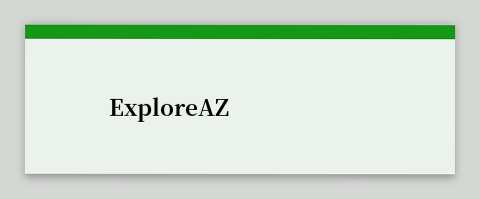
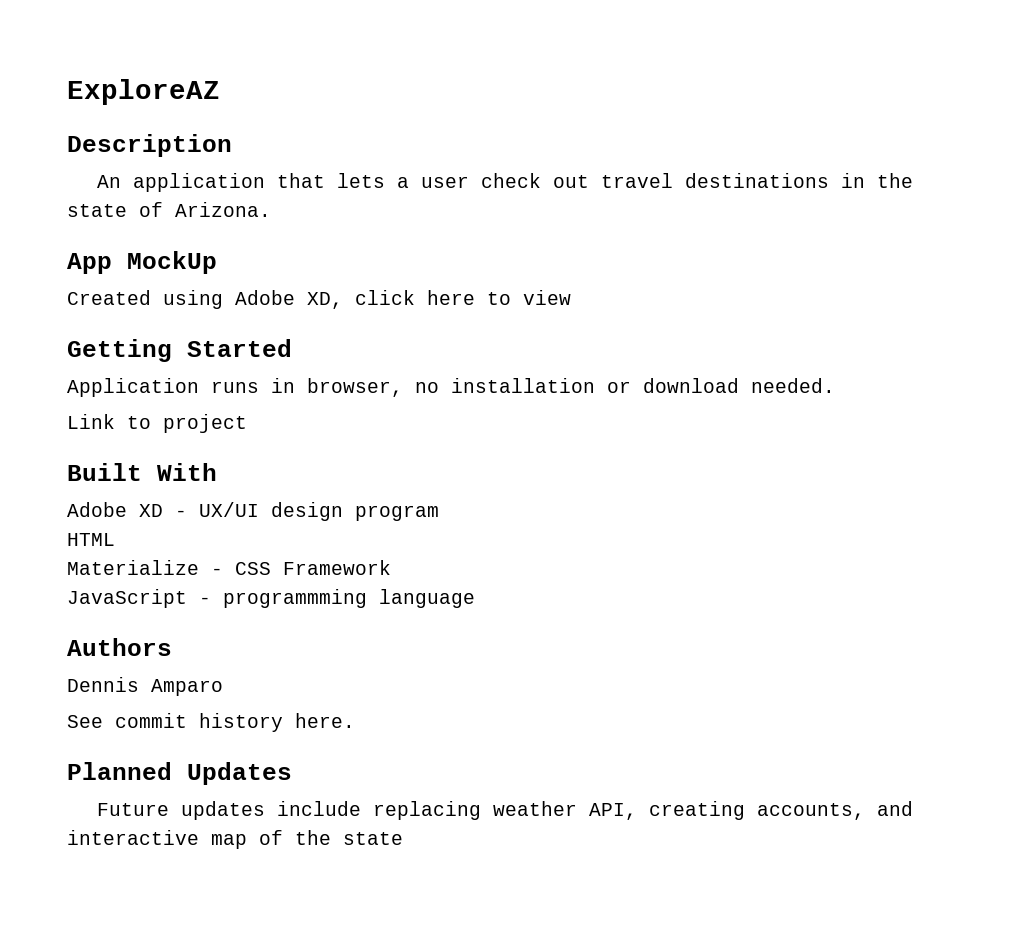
(230, 109) none -> [67,134,232,157] [96,173,913,192] [67,202,271,217] [67,251,217,274] [67,290,571,309] [67,339,292,362] [67,378,835,397] [67,414,247,433] [67,463,217,481] [67,502,439,521] [67,533,115,546] [67,560,391,575] [67,589,475,608] [67,638,172,656] [67,677,223,696] [67,713,355,732] [67,762,292,785] [96,801,913,820] [67,830,403,849] // Description // An application that lets a user check out travel destinations in the state of Arizona. // App MockUp // Created using Adobe XD, click here to view // Getting Started // Application runs in browser, no installation or download needed. // Link to project // Built With // Adobe XD - UX/UI design program // HTML // Materialize - CSS Framework // JavaScript - programmming language // Authors // Dennis Amparo // See commit history here. // Planned Updates // Future updates include replacing weather API, creating accounts, and interactive map of the state

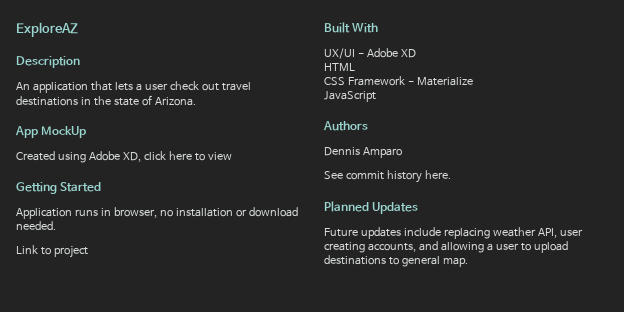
(217, 472) none -> [324,48,364,59] UX/UI -
[175,502,439,521] - UX/UI design program -> (416, 53) none
[67,560,223,575] Materialize - -> (355, 67) none
(391, 567) none -> [407,77,473,86] - Materialize
[199,589,475,608] - programmming language -> (376, 96) none
(637, 811) none -> [559,229,583,236] user
[67,830,403,849] interactive map of the state -> [440,241,568,253] [324,255,468,267] allowing a user to upload destinations to general map.

